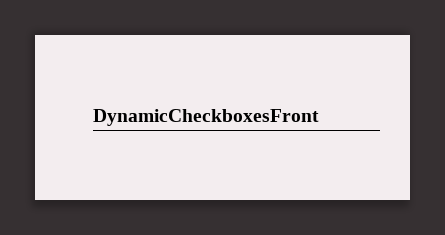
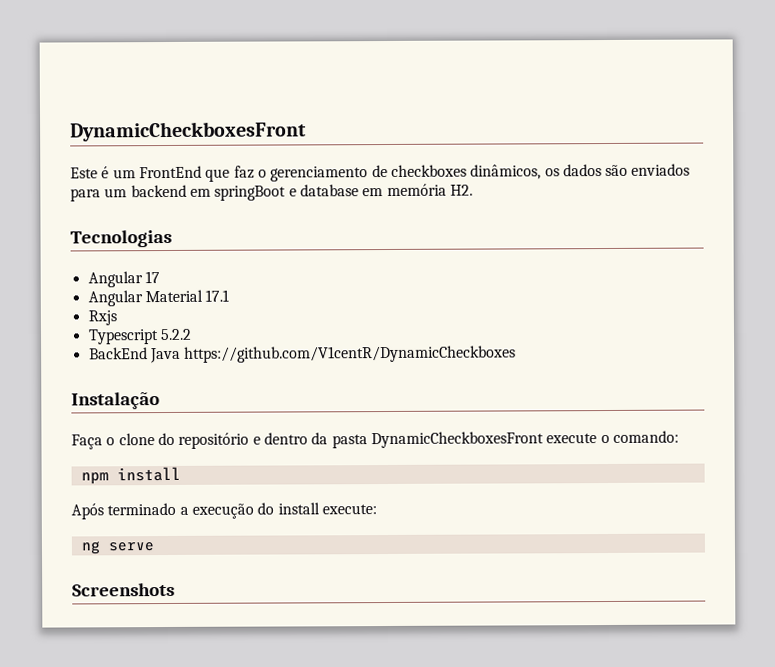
[93,109,319,126] DynamicCheckboxesFront -> [70,121,307,142] [70,163,691,182] [70,183,473,202] [70,229,172,248] [87,271,160,288] [87,289,230,307] [87,310,117,326] [87,328,192,345] [88,345,517,364] [71,392,160,410] [71,430,679,450] [80,466,181,485] [71,502,377,520] [80,541,154,555] [72,582,175,597] DynamicCheckboxesFront // Este é um FrontEnd que faz o gerenciamento de checkboxes dinâmicos, os dados são enviados para um backend em springBoot e database em memória H2. // Tecnologias // Angular 17 // Angular Material 17.1 // Rxjs // Typescript 5.2.2 // BackEnd Java https://github.com/V1centR/DynamicCheckboxes // Instalação // Faça o clone do repositório e dentro da pasta DynamicCheckboxesFront execute o comando: // npm install // Após terminado a execução do install execute: // ng serve // Screenshots

